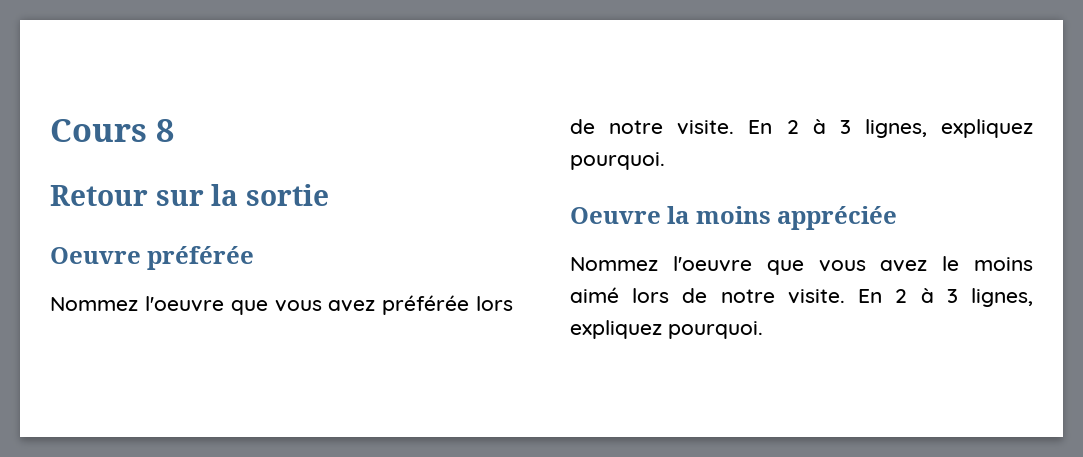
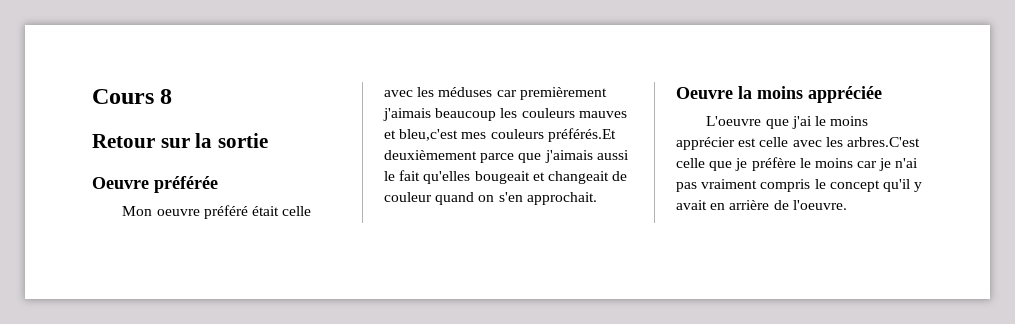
[50,295,513,315] [570,119,1033,138] [570,152,665,170] [570,206,898,230] [570,256,1033,275] [570,287,1033,307] [570,320,763,339] Nommez l'oeuvre que vous avez préférée lors de notre visite. En 2 à 3 lignes, expliquez pourquoi. // Oeuvre la moins appréciée // Nommez l'oeuvre que vous avez le moins aimé lors de notre visite. En 2 à 3 lignes, expliquez pourquoi. -> [122,205,312,219] [384,87,607,100] [383,108,627,121] [384,128,616,142] [384,150,629,163] [384,170,628,184] [384,192,597,205] [676,86,882,103] [706,116,869,129] [676,137,920,150] [676,157,919,171] [676,179,923,192] [676,200,847,210] Mon oeuvre préféré était celle avec les méduses car premièrement j'aimais beaucoup les couleurs mauves et bleu,c'est mes couleurs préférés.Et deuxièmement parce que j'aimais aussi le fait qu'elles bougeait et changeait de couleur quand on s'en approchait. // Oeuvre la moins appréciée // L'oeuvre que j'ai le moins apprécier est celle avec les arbres.C'est celle que je préfère le moins car je n'ai pas vraiment compris le concept qu'il y avait en arrière de l'oeuvre.

